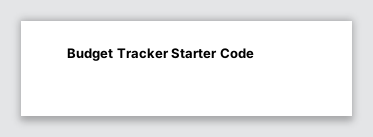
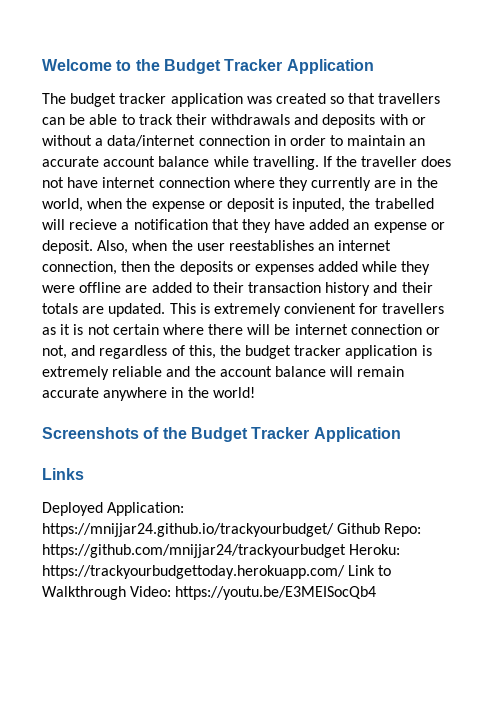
[67,48,254,61] Budget Tracker Starter Code -> [42,59,374,74] [42,93,441,107] [42,114,426,128] [42,135,426,147] [42,156,452,170] [42,177,438,191] [42,198,434,212] [42,219,445,233] [42,240,392,254] [42,261,431,275] [42,282,433,296] [42,303,445,317] [42,324,441,335] [42,345,432,359] [42,366,405,380] [42,387,255,401] [42,427,401,442] [42,468,84,480] [42,502,185,516] [42,523,422,537] [42,544,401,558] [42,565,392,579] [42,586,377,600] Welcome to the Budget Tracker Application // The budget tracker application was created so that travellers can be able to track their withdrawals and deposits with or without a data/internet connection in order to maintain an accurate account balance while travelling. If the traveller does not have internet connection where they currently are in the world, when the expense or deposit is inputed, the trabelled will recieve a notification that they have added an expense or deposit. Also, when the user reestablishes an internet connection, then the deposits or expenses added while they were offline are added to their transaction history and their totals are updated. This is extremely convienent for travellers as it is not certain where there will be internet connection or not, and regardless of this, the budget tracker application is extremely reliable and the account balance will remain accurate anywhere in the world! // Screenshots of the Budget Tracker Application // Links // Deployed Application: https://mnijjar24.github.io/trackyourbudget/ Github Repo: https://github.com/mnijjar24/trackyourbudget Heroku: https://trackyourbudgettoday.herokuapp.com/ Link to Walkthrough Video: https://youtu.be/E3MEISocQb4

